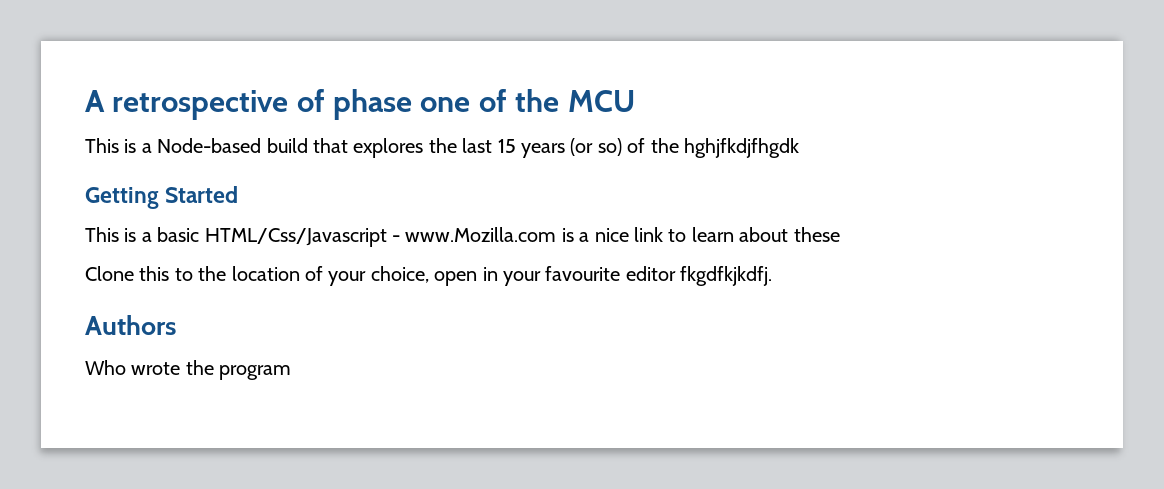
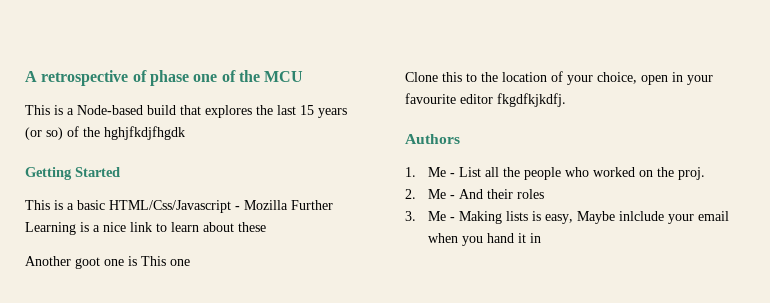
[405,227,557,242] www.Mozilla.com -> [244,200,333,210] [25,222,76,235] Mozilla Further Learning
(840, 234) none -> [25,256,190,269] // Another goot one is This one
[85,360,292,380] Who wrote the program -> [405,167,705,180] [405,189,544,199] [405,211,729,224] [427,233,541,246] 1. Me - List all the people who worked on the proj. // 2. Me - And their roles // 3. Me - Making lists is easy, Maybe inlclude your email when you hand it in

